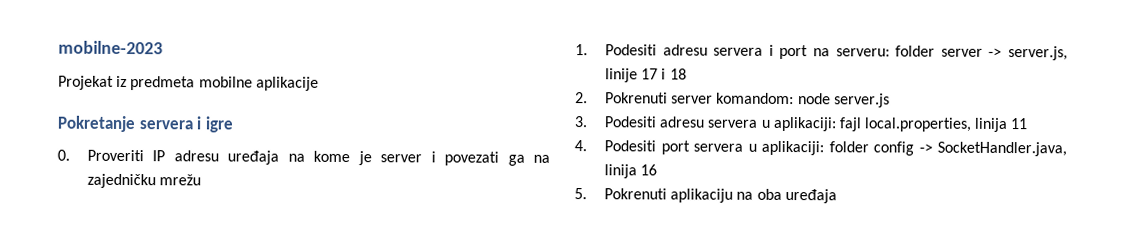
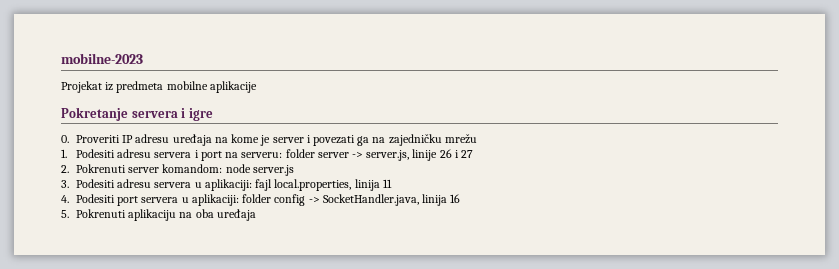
[641,68,687,80] 17 i 18 -> [439,149,474,158] 26 i 27

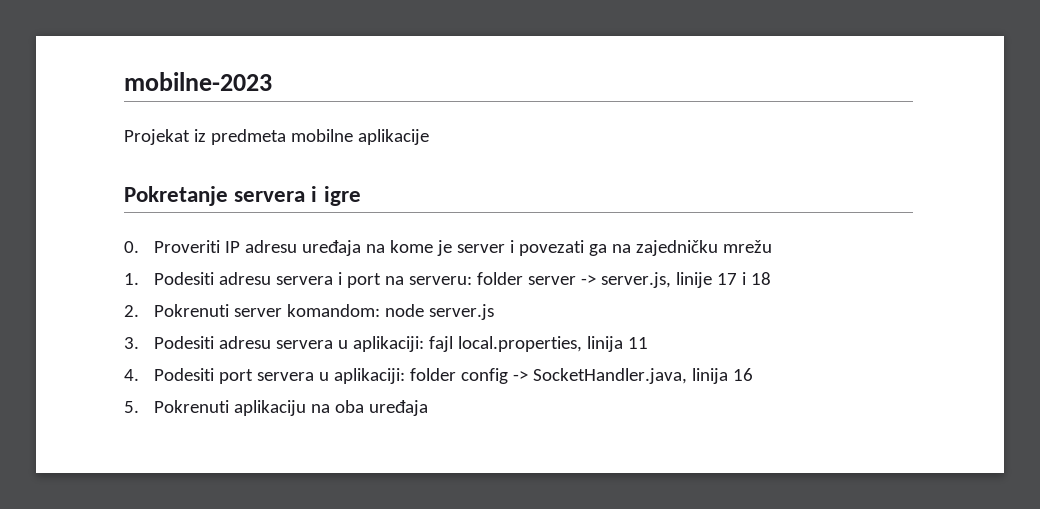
[439,149,474,158] 26 i 27 -> [717,272,772,285] 17 i 18

